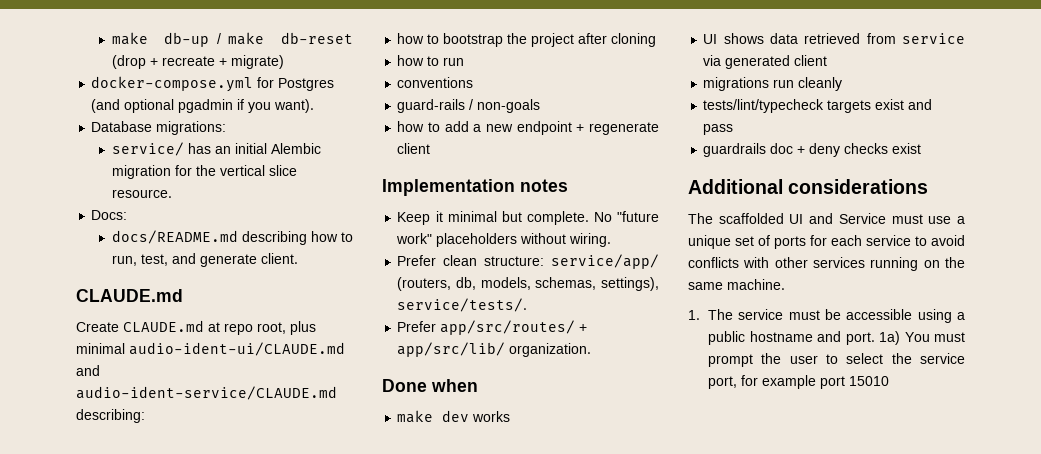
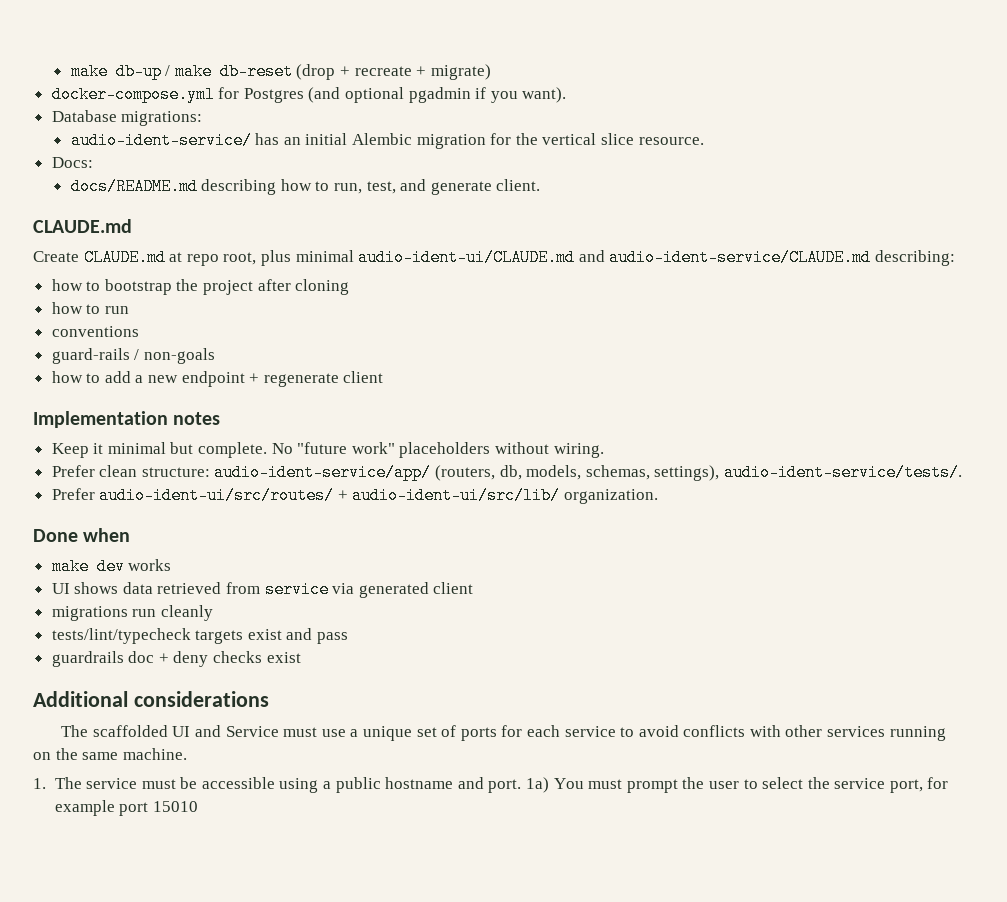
[111,142,184,156] service/ -> [70,132,252,149] audio-ident-service/
[551,254,659,269] service/app/ -> [214,464,432,481] audio-ident-service/app/
[397,298,528,312] [397,320,588,335] [397,342,506,357] service/tests/. // Prefer app/src/routes/ + app/src/lib/ -> [724,464,963,481] [51,487,561,504] audio-ident-service/tests/. // Prefer audio-ident-ui/src/routes/ + audio-ident-ui/src/lib/

